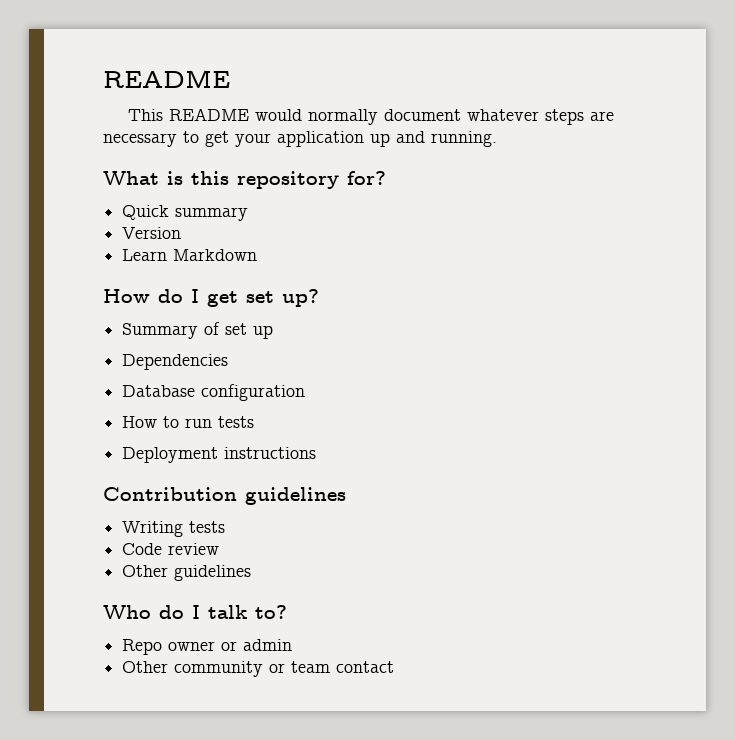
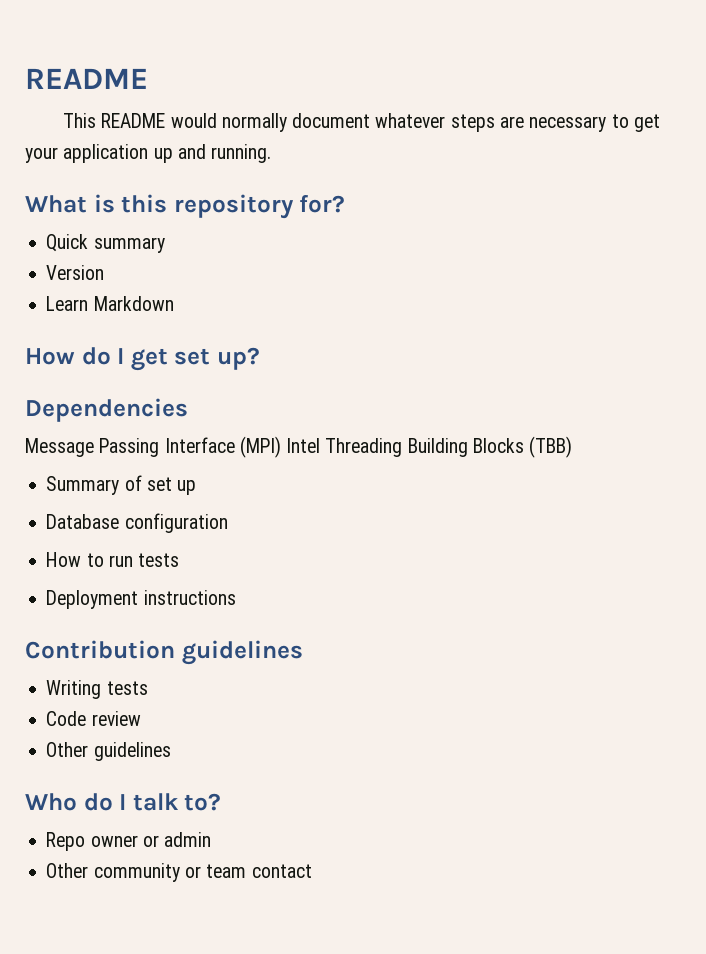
(319, 298) none -> [25,398,188,422] [25,436,573,458] // Dependencies // Message Passing Interface (MPI) Intel Threading Building Blocks (TBB)
[122,354,229,370] // Dependencies -> (197, 487) none

